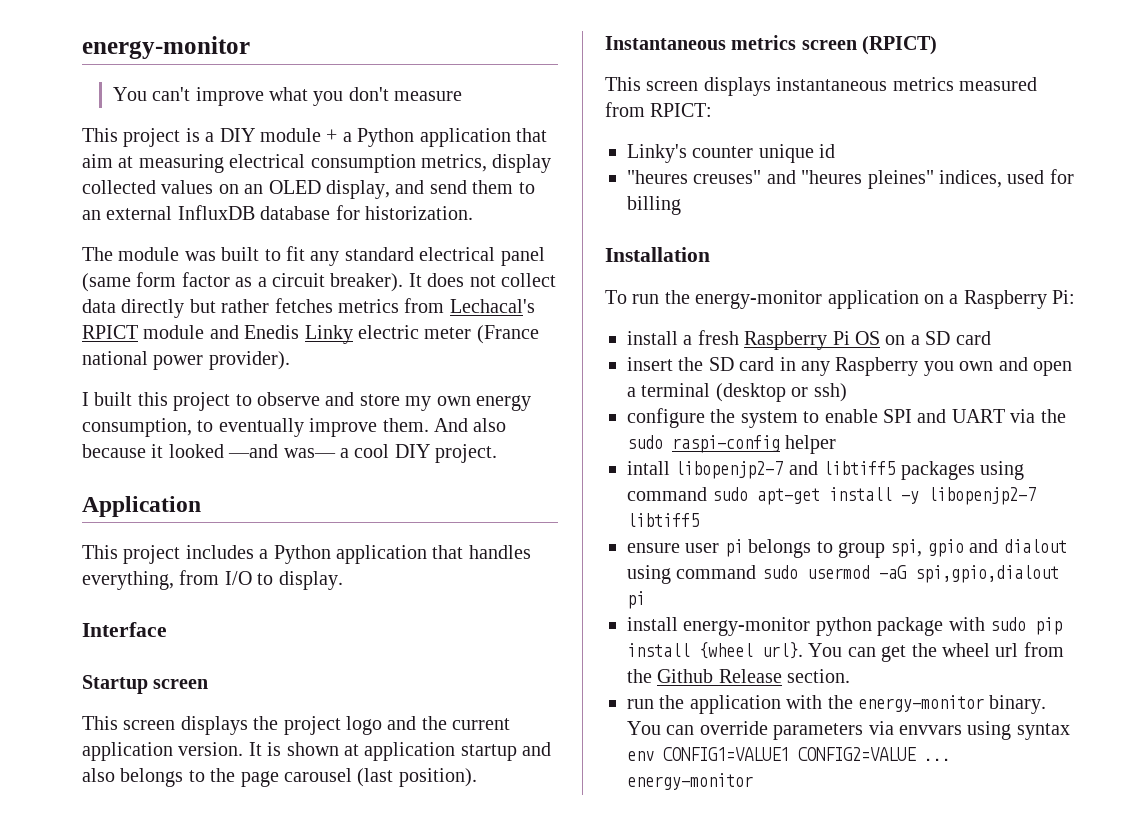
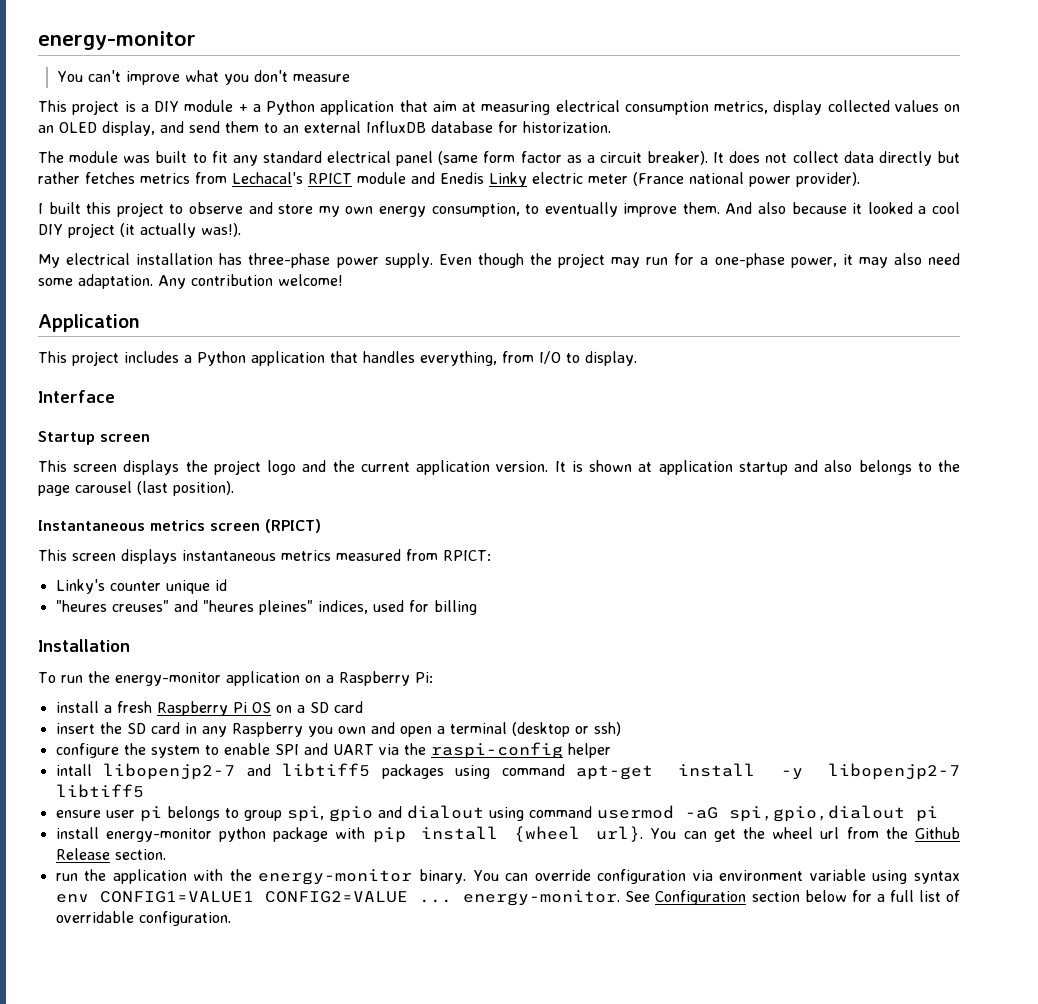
[228,444,336,458] —and was— -> (913, 208) none
[435,444,498,463] project. -> [68,223,241,238] [38,253,961,268] [38,274,343,289] project (it actually was!). // My electrical installation has three-phase power supply. Even though the project may run for a one-phase power, it may also need some adaptation. Any contribution welcome!
[627,435,663,449] sudo -> (426, 749) none
[712,487,749,501] sudo -> (565, 770) none
[761,565,798,579] sudo -> (592, 812) none
[990,617,1026,631] sudo -> (366, 833) none
[773,721,962,740] parameters via envvars -> [597,869,866,884] configuration via environment variable
[627,773,753,790] energy-monitor -> [463,890,961,906] [55,911,231,926] energy-monitor. See Configuration section below for a full list of overridable configuration.

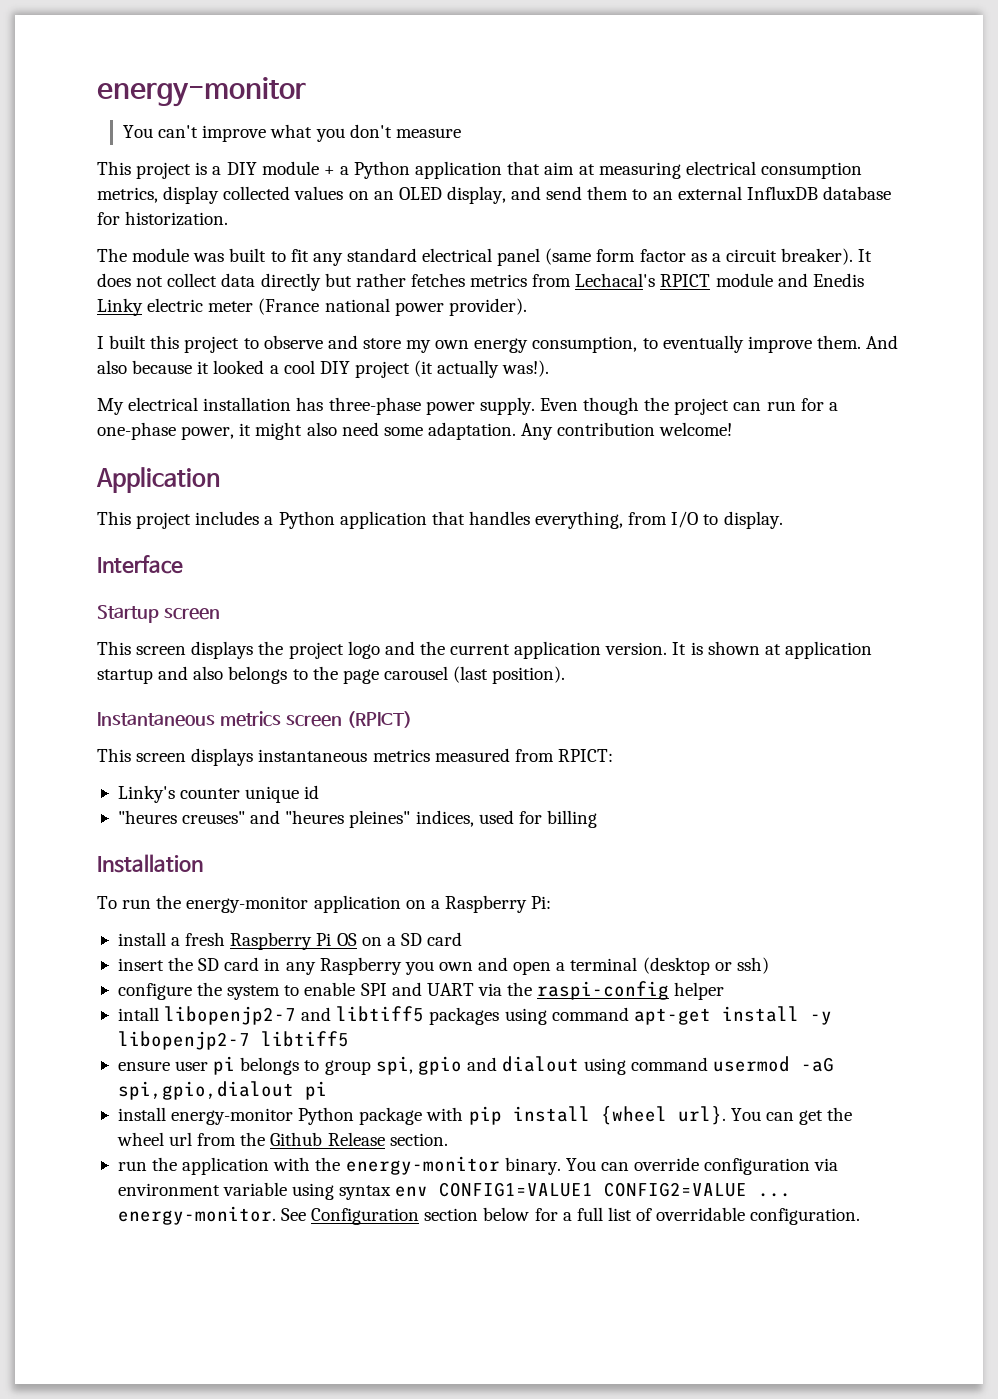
[611,257,641,268] may -> [733,402,762,411] can
[858,257,888,268] may -> [255,422,303,440] might
[219,827,267,842] python -> [298,1107,355,1125] Python

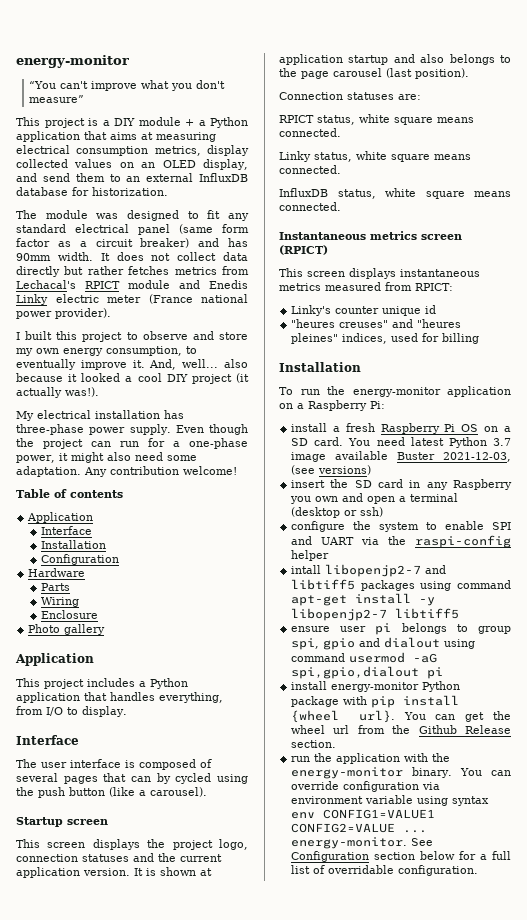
[123,125,154,138] You -> [29,81,57,89] “You
[395,128,461,138] measure -> [29,95,85,103] measure”
[544,162,575,175] aim -> [110,132,137,140] aims
[229,248,267,262] built -> [127,210,179,221] designed
[781,248,854,265] breaker). -> [140,238,248,248] [16,252,93,261] breaker) and has 90mm width.
[816,335,899,349] them. And -> [132,359,219,370] it. And, well...
(733, 429) none -> [16,489,123,498] [27,512,94,523] [41,526,93,535] [41,540,107,549] [41,554,120,565] [28,568,86,577] [41,583,71,591] [41,597,80,607] [41,610,99,619] [28,624,106,635] // Table of contents // Application // Interface // Installation // Configuration // Hardware // Parts // Wiring // Enclosure // Photo gallery
(183, 564) none -> [16,759,212,770] [16,773,248,784] [16,787,207,798] // The user interface is composed of several pages that can by cycled using the push button (like a carousel).
[347,641,380,659] logo -> [219,839,249,850] [16,854,129,862] logo, connection statuses
(566, 675) none -> [279,92,421,100] [279,114,474,125] [279,128,341,137] [279,151,471,162] [279,165,341,174] [279,188,511,199] [279,202,341,211] // Connection statuses are: // RPICT status, white square means connected. // Linky status, white square means connected. // InfluxDB status, white square means connected.
[427,932,463,946] card -> [314,437,511,448] [291,451,511,462] [291,465,372,475] card. You need latest Python 3.7 image available Buster 2021-12-03, (see versions)

